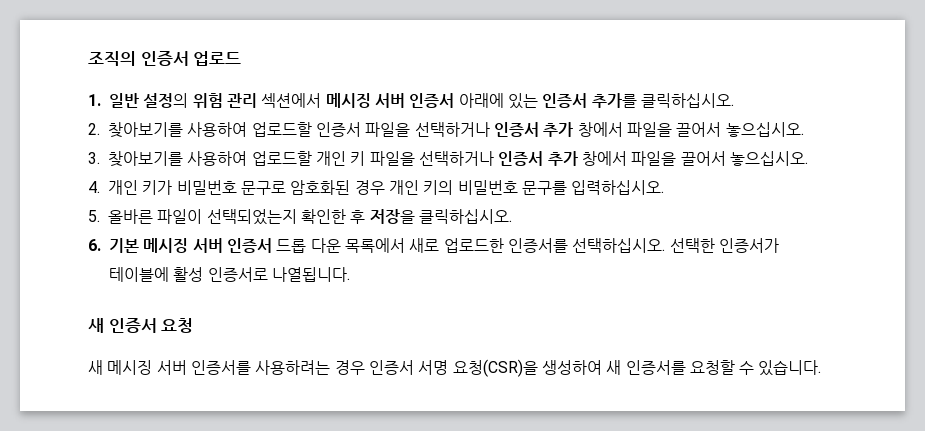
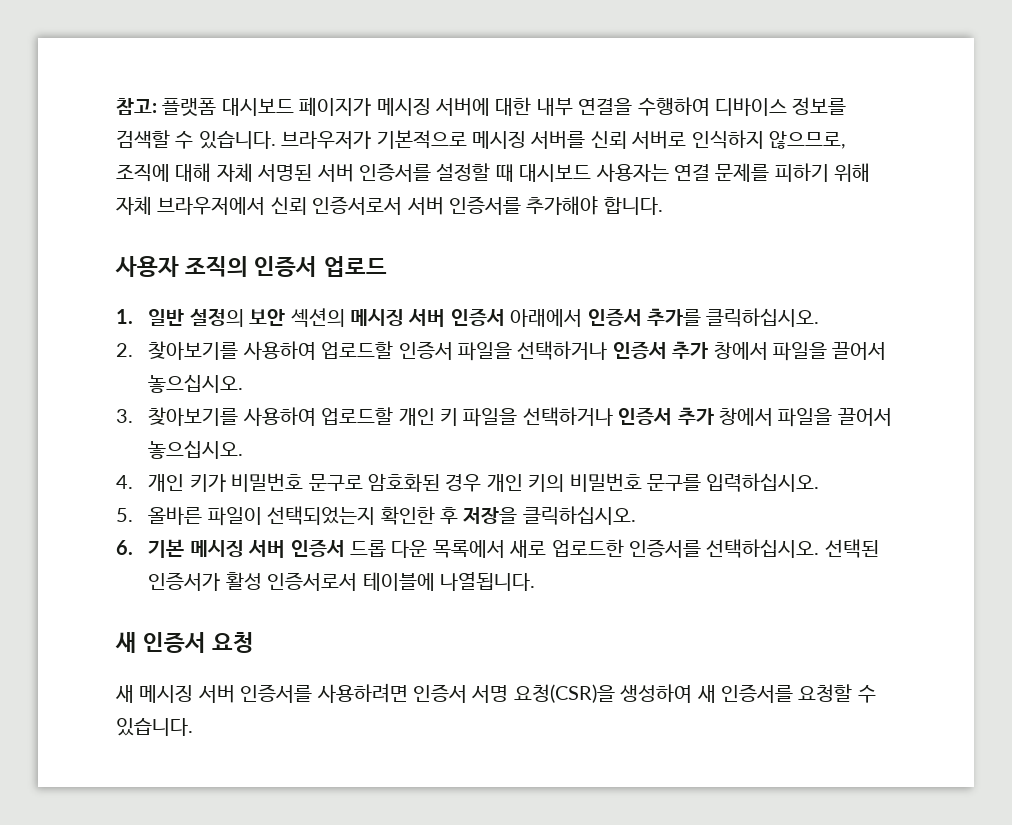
(88, 58) none -> [116,97,847,116] [116,130,846,149] [116,163,871,182] [116,196,663,215] [115,256,179,277] 참고: 플랫폼 대시보드 페이지가 메시징 서버에 대한 내부 연결을 수행하여 디바이스 정보를 검색할 수 있습니다. 브라우저가 기본적으로 메시징 서버를 신뢰 서버로 인식하지 않으므로, 조직에 대해 자체 서명된 서버 인증서를 설정할 때 대시보드 사용자는 연결 문제를 피하기 위해 자체 브라우저에서 신뢰 인증서로서 서버 인증서를 추가해야 합니다. // 사용자
[192,93,538,109] 위험 관리 섹션에서 메시징 서버 인증서 아래에 있는 -> [249,308,583,327] 보안 섹션의 메시징 서버 인증서 아래에서
[669,238,779,253] [109,267,268,282] 선택한 인증서가 테이블에 활성 인증서로 -> [824,539,879,558] [148,572,435,591] 선택된 인증서가 활성 인증서로서 테이블에
[255,360,365,375] 사용하려는 경우 -> [316,683,408,703] 사용하려면

